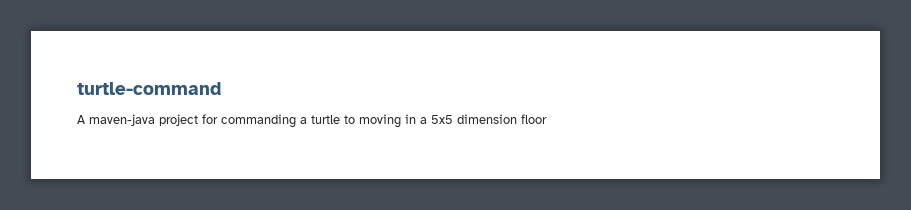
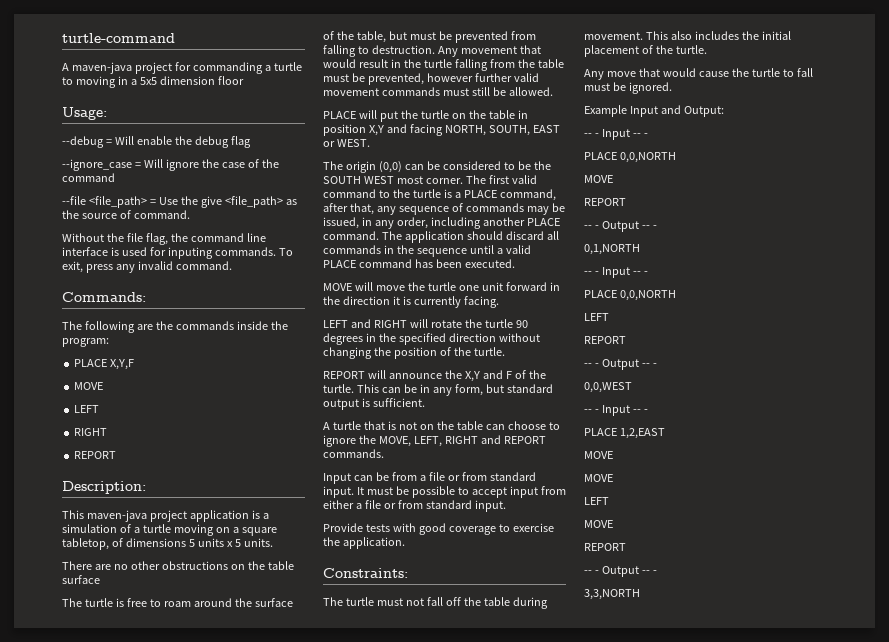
(547, 119) none -> [62,107,107,120] [62,136,251,148] [62,159,279,171] [62,173,115,182] [62,196,297,208] [62,210,190,219] [62,233,266,245] [62,247,293,259] [62,261,232,273] [62,292,146,302] [62,321,288,333] [62,338,109,347] [74,359,135,370] [74,382,104,390] [74,405,100,413] [74,428,108,436] [74,451,117,459] [62,481,146,494] [62,510,269,522] [62,524,277,536] [62,538,273,550] [62,561,294,570] [62,575,100,584] [62,598,293,607] [323,31,536,43] [323,45,541,57] [323,59,564,71] [323,73,539,85] [323,87,553,96] [323,110,528,122] [323,124,560,136] [323,139,370,147] [323,161,551,173] [323,175,537,184] [323,189,556,201] [323,203,565,215] [323,217,560,229] [323,231,559,243] [323,245,531,257] [323,259,515,268] [323,282,560,291] [323,296,499,308] [323,319,528,328] [323,333,540,345] [323,347,505,359] [323,370,546,382] [323,384,553,396] [323,398,425,410] [323,421,560,430] [323,435,546,447] [323,449,384,458] [323,472,536,484] [323,486,566,498] [323,500,506,512] [323,523,554,535] [323,537,405,549] [323,568,408,578] [323,597,548,609] [584,31,791,40] [584,45,707,57] [584,68,813,80] [584,82,672,94] [584,105,724,117] [584,129,648,140] [584,152,676,163] [584,175,613,183] [584,198,626,206] [584,221,657,232] [584,244,640,255] [584,267,648,278] [584,290,676,301] [584,313,609,321] [584,336,626,344] [584,359,657,370] [584,382,632,393] [584,405,648,416] [584,428,665,439] [584,451,613,459] [584,474,613,482] [584,497,609,505] [584,520,613,528] [584,543,626,551] [584,566,657,577] [584,589,640,600] // Usage: // --debug = Will enable the debug flag // --ignore_case = Will ignore the case of the command // --file <file_path> = Use the give <file_path> as the source of command. // Without the file flag, the command line interface is used for inputing commands. To exit, press any invalid command. // Commands: // The following are the commands inside the program: // PLACE X,Y,F // MOVE // LEFT // RIGHT // REPORT // Description: // This maven-java project application is a simulation of a turtle moving on a square tabletop, of dimensions 5 units x 5 units. // There are no other obstructions on the table surface // The turtle is free to roam around the surface of the table, but must be prevented from falling to destruction. Any movement that would result in the turtle falling from the table must be prevented, however further valid movement commands must still be allowed. // PLACE will put the turtle on the table in position X,Y and facing NORTH, SOUTH, EAST or WEST. // The origin (0,0) can be considered to be the SOUTH WEST most corner. The first valid command to the turtle is a PLACE command, after that, any sequence of commands may be issued, in any order, including another PLACE command. The application should discard all commands in the sequence until a valid PLACE command has been executed. // MOVE will move the turtle one unit forward in the direction it is currently facing. // LEFT and RIGHT will rotate the turtle 90 degrees in the specified direction without changing the position of the turtle. // REPORT will announce the X,Y and F of the turtle. This can be in any form, but standard output is sufficient. // A turtle that is not on the table can choose to ignore the MOVE, LEFT, RIGHT and REPORT commands. // Input can be from a file or from standard input. It must be possible to accept input from either a file or from standard input. // Provide tests with good coverage to exercise the application. // Constraints: // The turtle must not fall off the table during movement. This also includes the initial placement of the turtle. // Any move that would cause the turtle to fall must be ignored. // Example Input and Output: // -- - Input -- - // PLACE 0,0,NORTH // MOVE // REPORT // -- - Output -- - // 0,1,NORTH // -- - Input -- - // PLACE 0,0,NORTH // LEFT // REPORT // -- - Output -- - // 0,0,WEST // -- - Input -- - // PLACE 1,2,EAST // MOVE // MOVE // LEFT // MOVE // REPORT // -- - Output -- - // 3,3,NORTH

